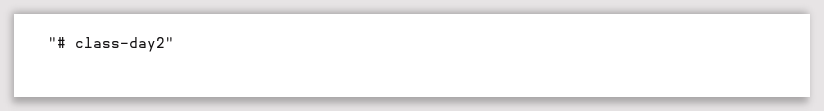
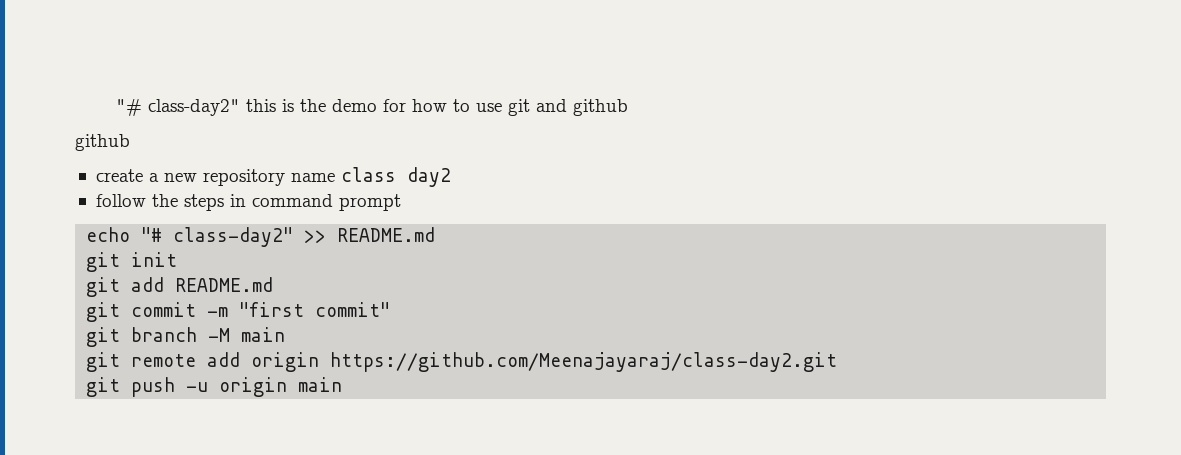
[48,37,174,52] "# class-day2" -> [116,99,629,116] [75,134,130,151] [95,167,451,187] [95,194,401,211] [86,227,436,247] [86,252,178,272] [86,277,274,297] [86,302,391,322] [86,327,286,347] [86,352,838,372] [86,377,343,397] "# class-day2" this is the demo for how to use git and github // github // create a new repository name class day2 // follow the steps in command prompt // echo "# class-day2" >> README.md // git init // git add README.md // git commit -m "first commit" // git branch -M main // git remote add origin https://github.com/Meenajayaraj/class-day2.git // git push -u origin main

